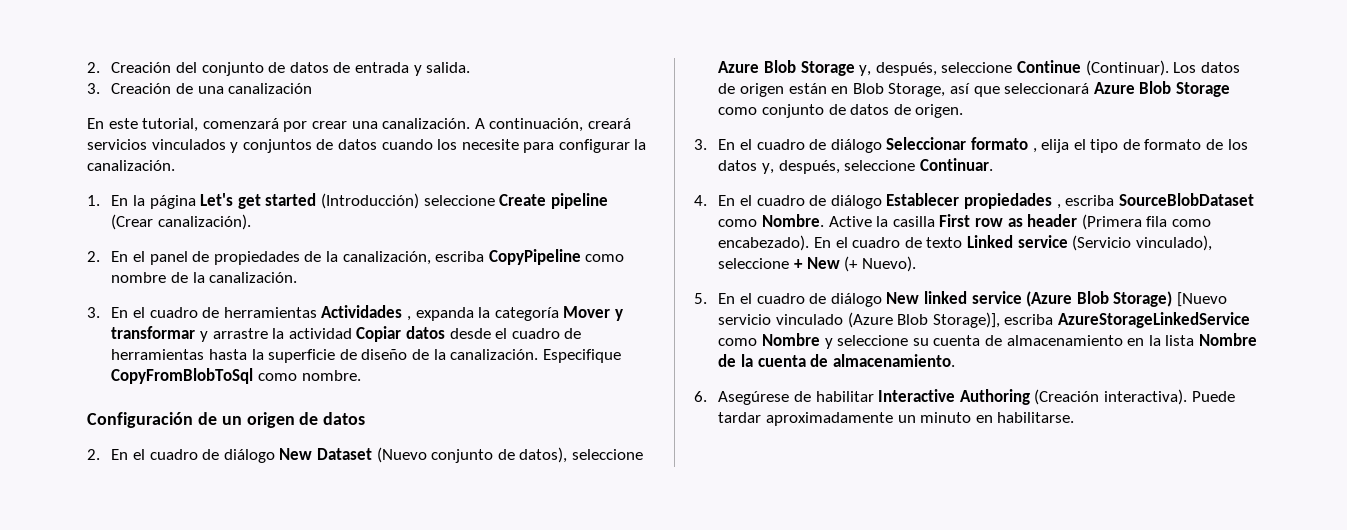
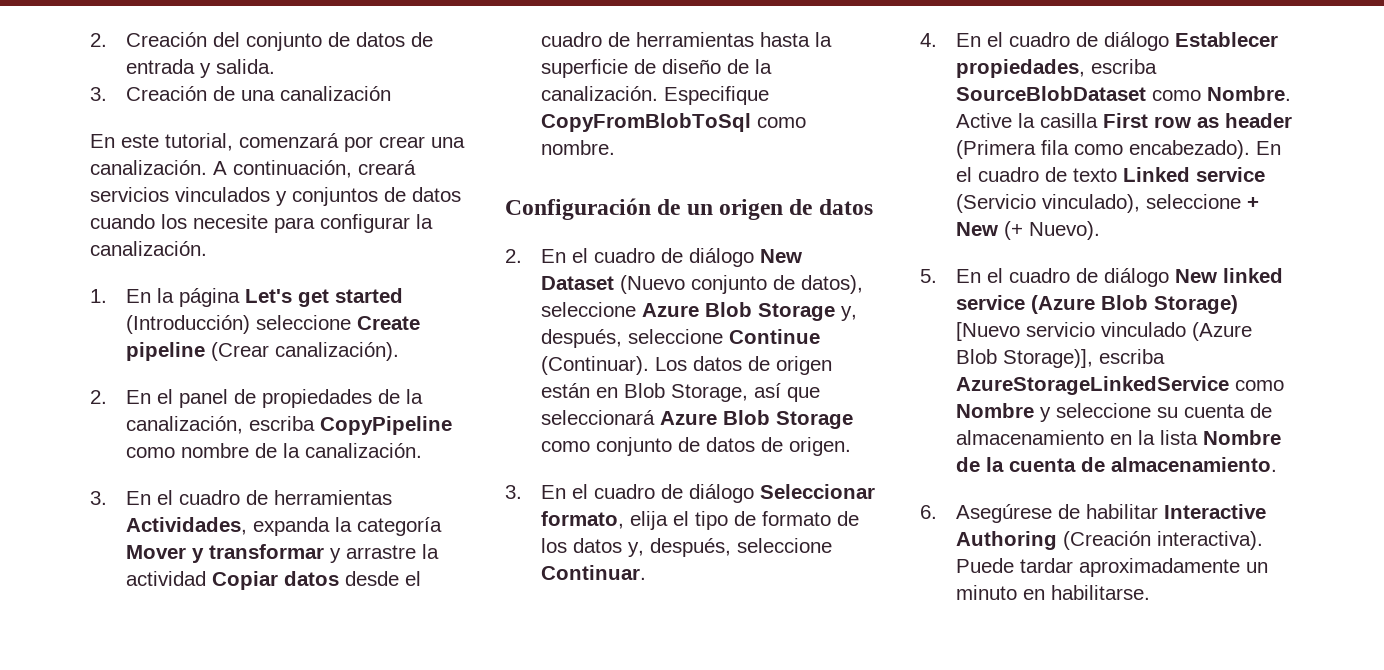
[321,305,411,321] Actividades , -> [126,517,248,535] Actividades,
[970,137,1037,153] formato , -> [541,511,625,529] formato,
[963,193,1061,209] propiedades , -> [956,59,1086,78] propiedades,

